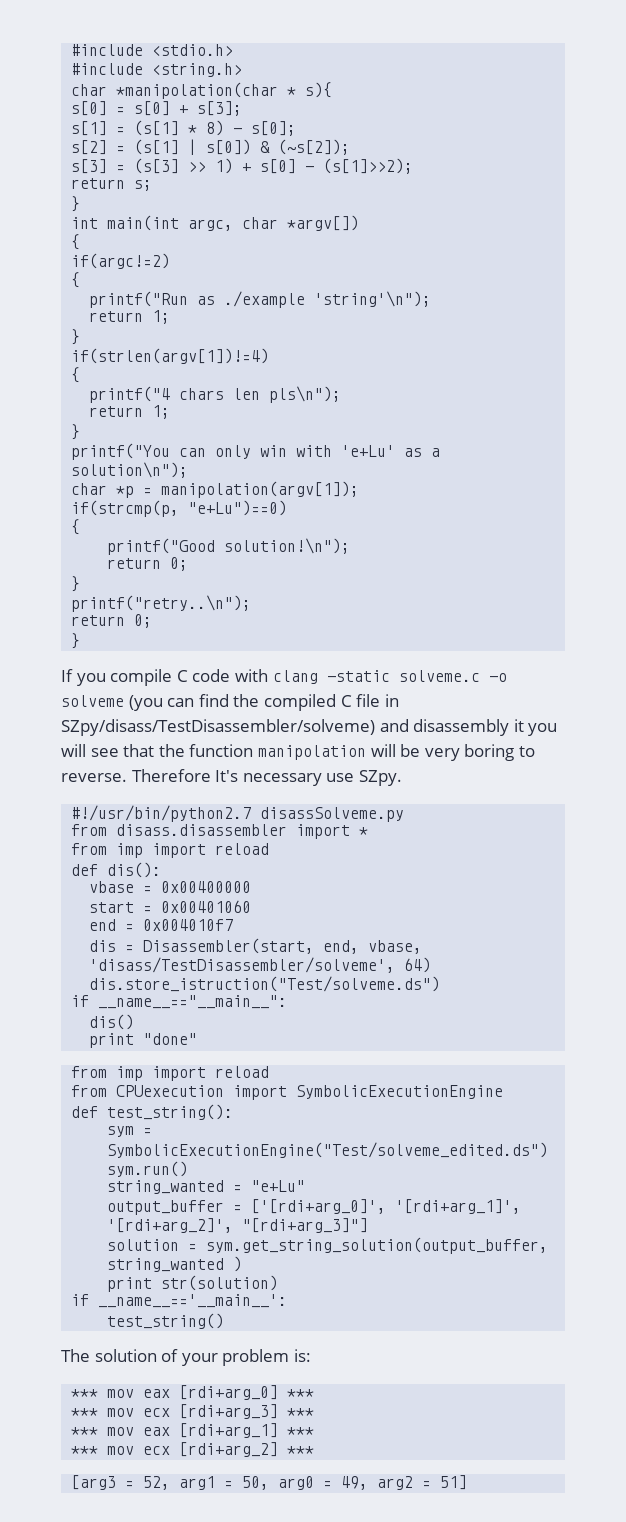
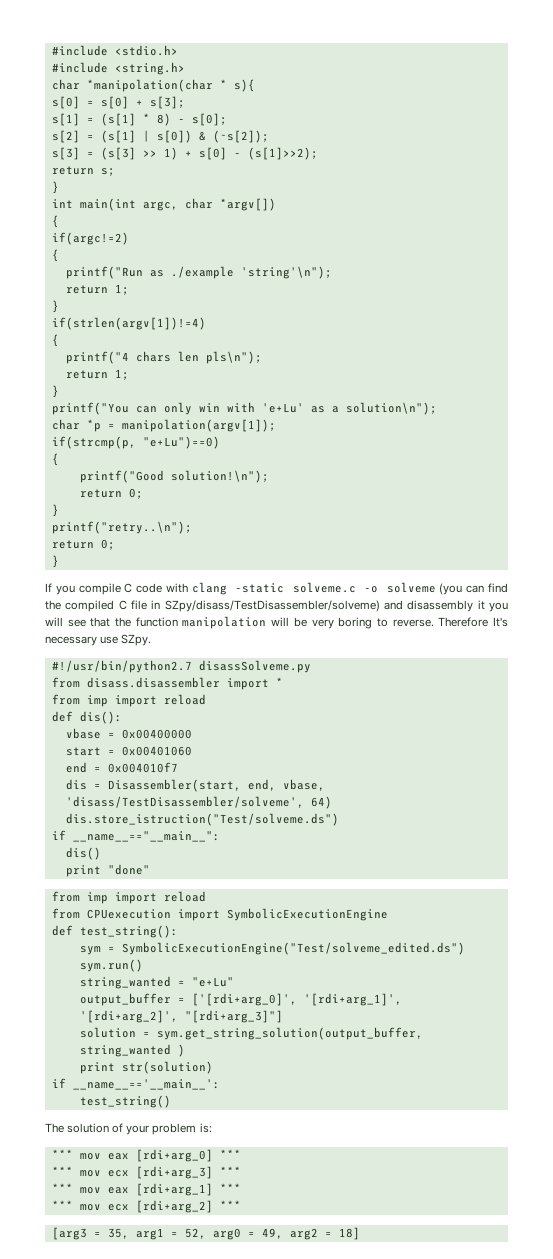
[143,1476,171,1490] 52, -> [107,1228,129,1239] 35,
[242,1476,270,1490] 50, -> [184,1228,206,1239] 52,
[440,1475,468,1490] 51] -> [338,1227,360,1240] 18]

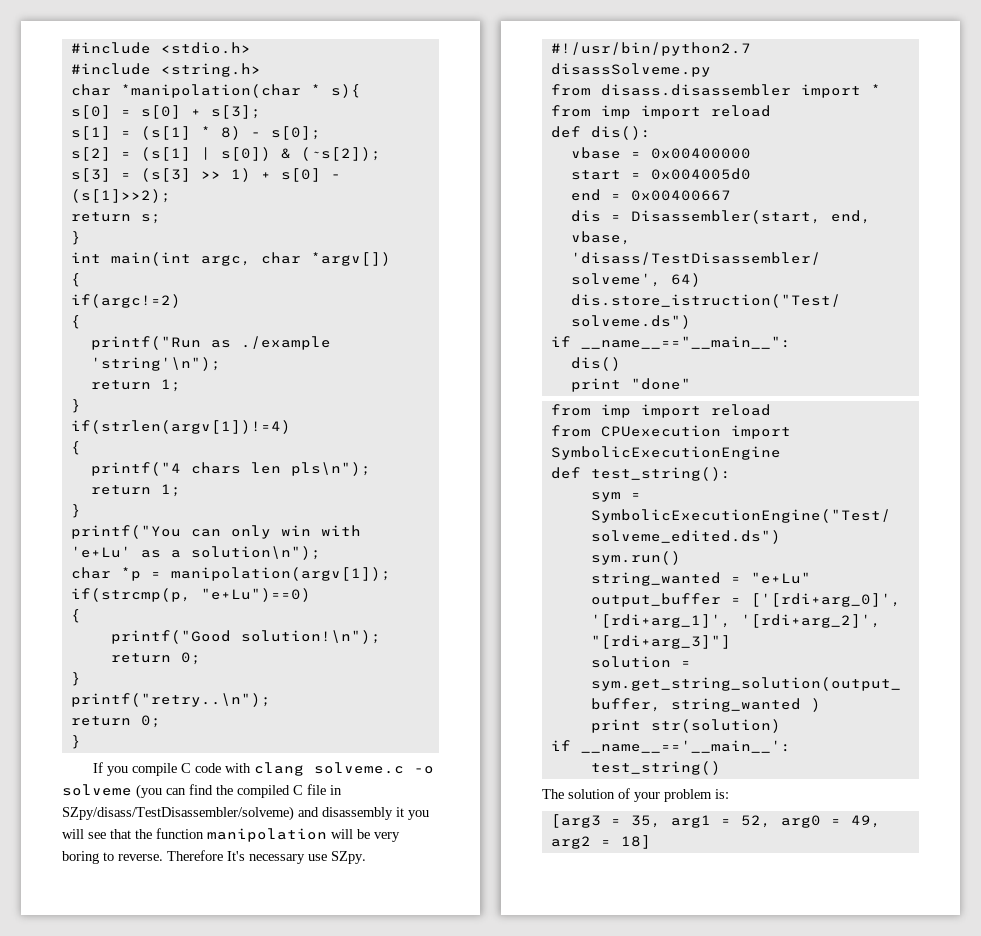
[235,583,285,593] -static -> (304, 769) none
[121,746,192,756] 0x00401060 -> [650,168,751,180] 0x004005d0
[107,762,178,773] 0x004010f7 -> [630,190,731,201] 0x00400667
[51,1149,241,1162] [51,1166,241,1179] [51,1183,241,1196] [51,1200,241,1213] // *** mov eax [rdi+arg_0] *** // *** mov ecx [rdi+arg_3] *** // *** mov eax [rdi+arg_1] *** // *** mov ecx [rdi+arg_2] *** -> (729, 794) none

